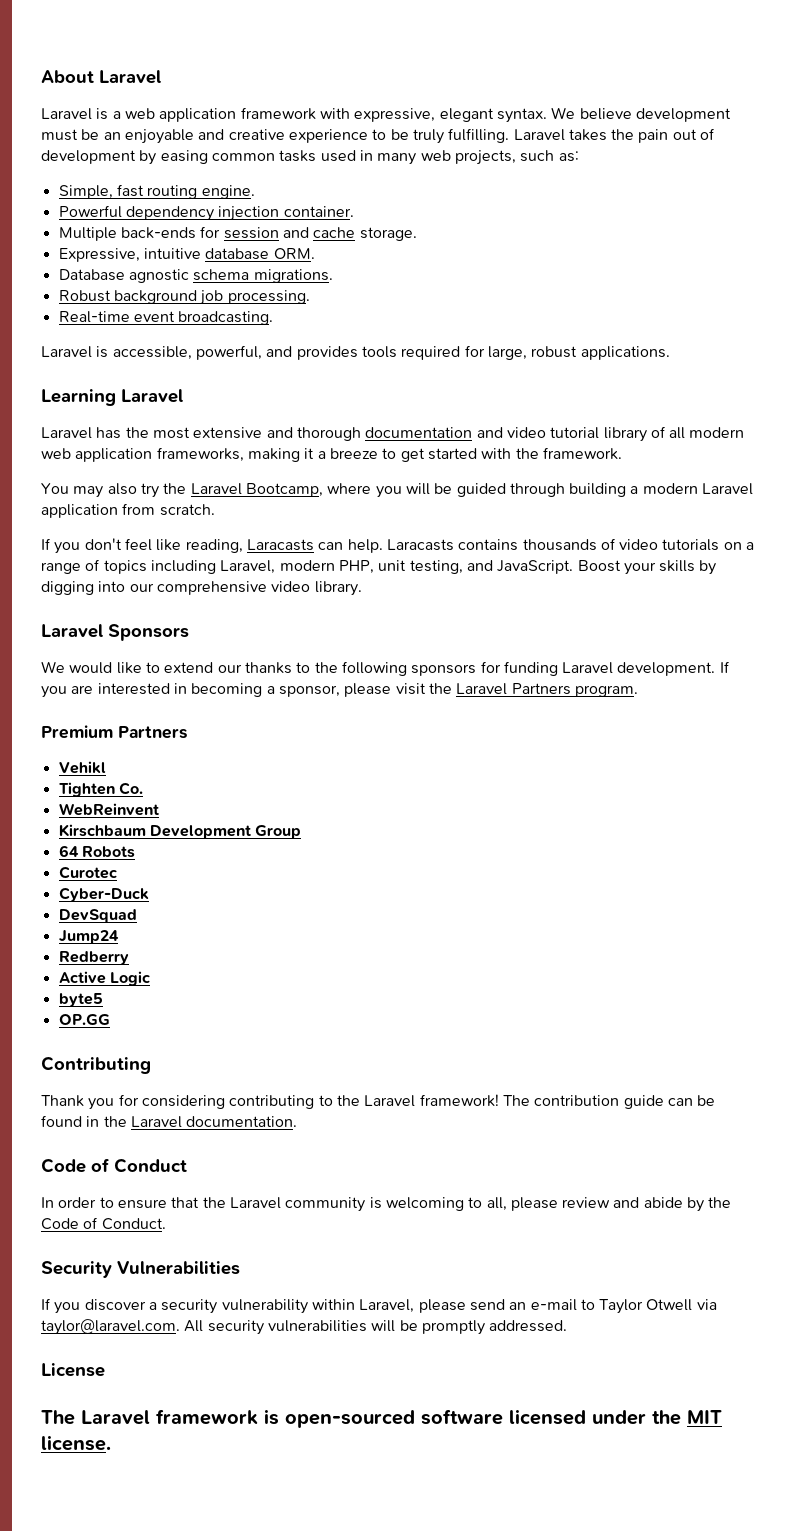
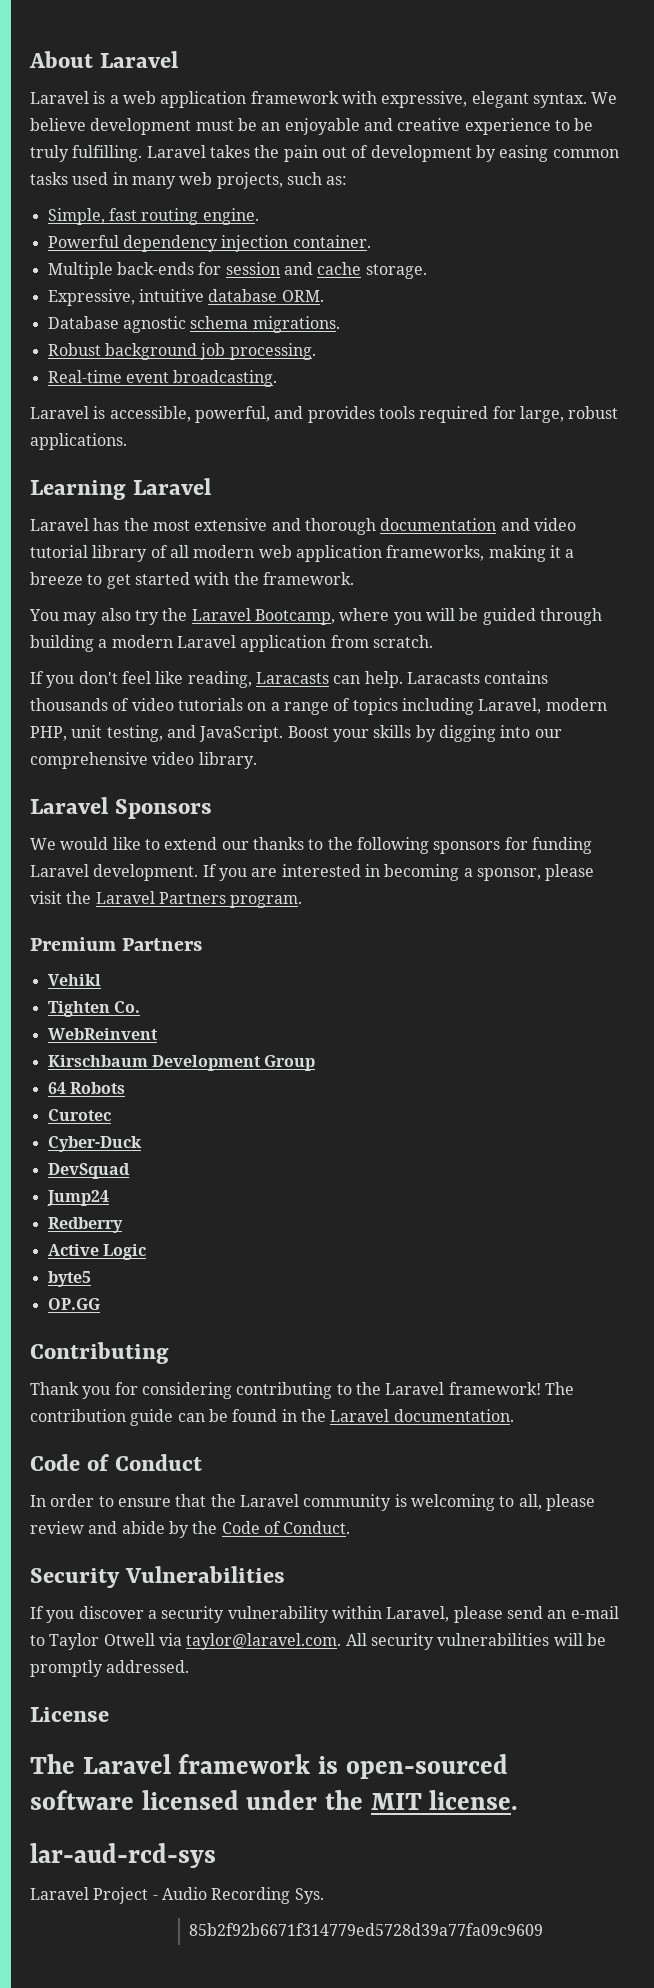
(111, 1443) none -> [30,1843,216,1868] [30,1887,324,1904] [188,1923,543,1936] // lar-aud-rcd-sys // Laravel Project - Audio Recording Sys. // 85b2f92b6671f314779ed5728d39a77fa09c9609

